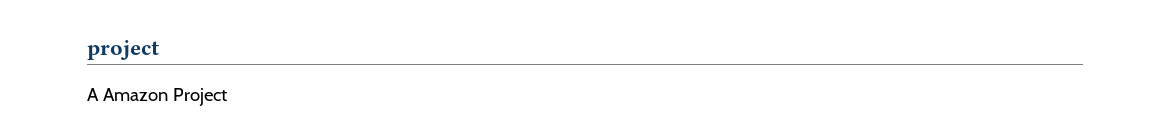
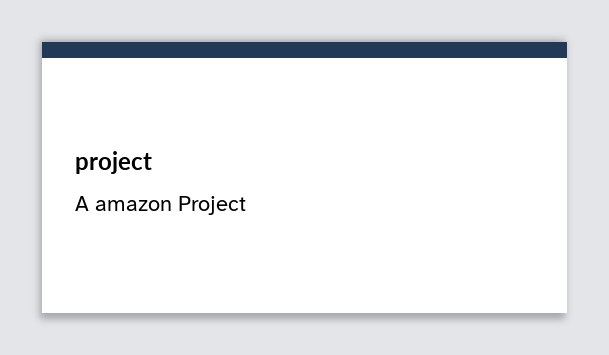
[102,88,168,101] Amazon -> [95,200,172,211] amazon

